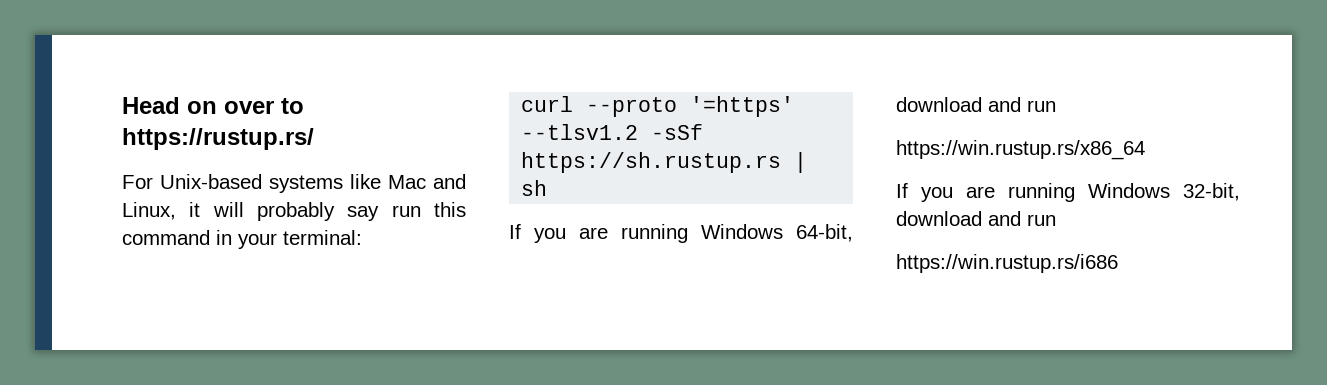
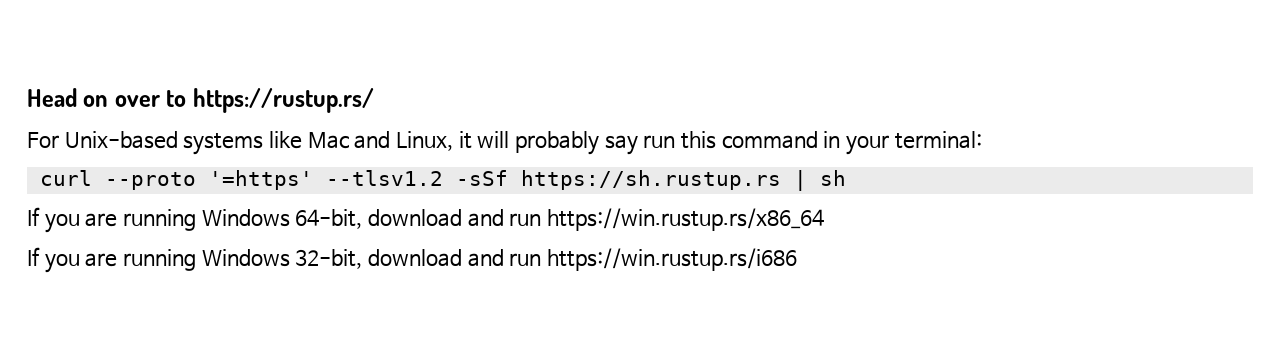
(1056, 106) // -> (542, 219) none
(1056, 220) // -> (542, 259) none

